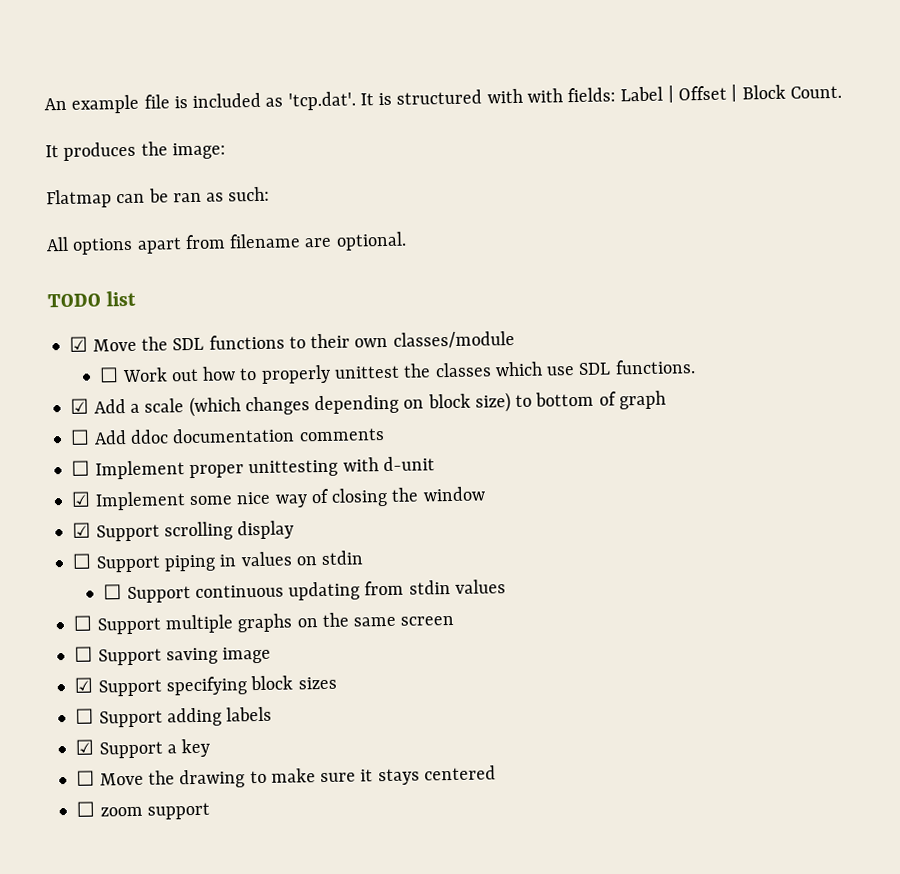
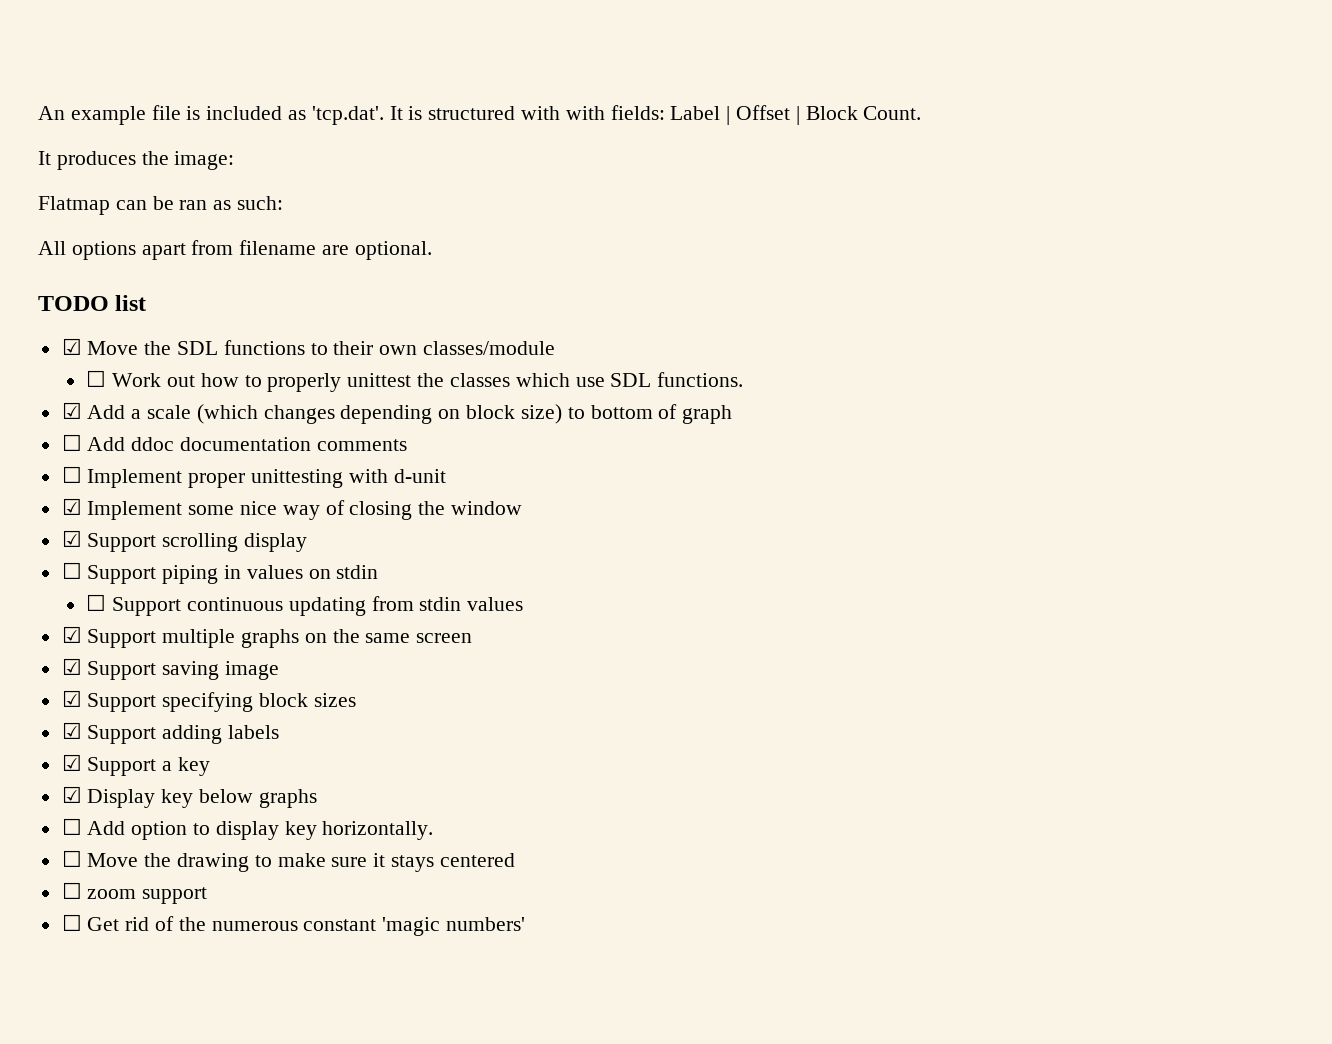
[73,615,93,631] ☐ -> [61,626,82,643] ☑
[74,646,94,662] ☐ -> [61,658,82,675] ☑
[75,708,95,724] ☐ -> [61,722,82,739] ☑
(211, 748) none -> [61,786,317,808] [61,818,434,840] // ☑ Display key below graphs // ☐ Add option to display key horizontally.
(210, 811) none -> [61,914,526,936] // ☐ Get rid of the numerous constant 'magic numbers'

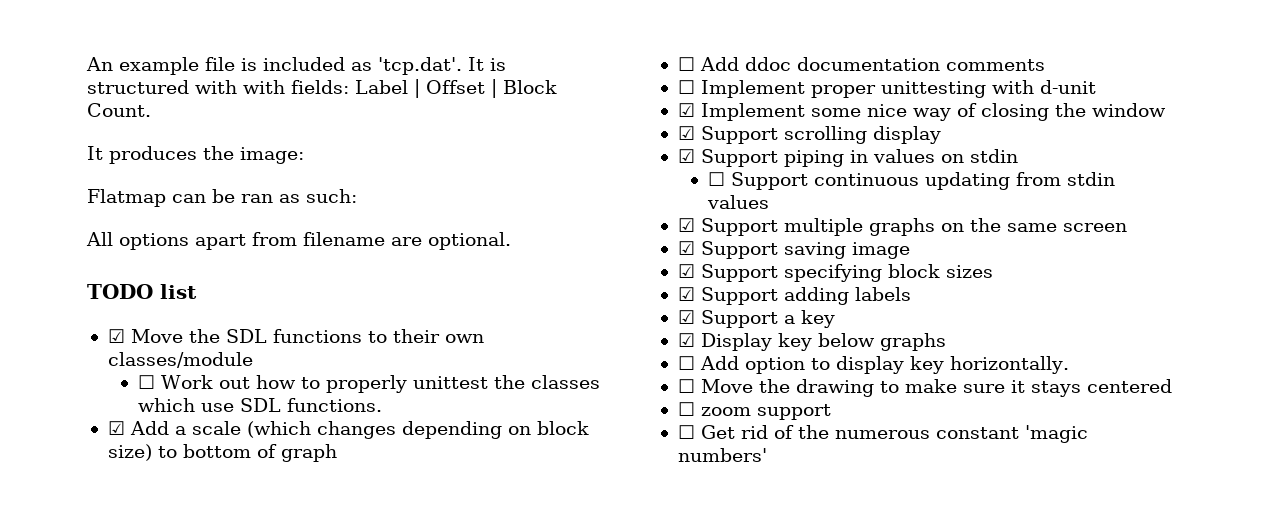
[61,562,82,579] ☐ -> [677,149,695,163] ☑

